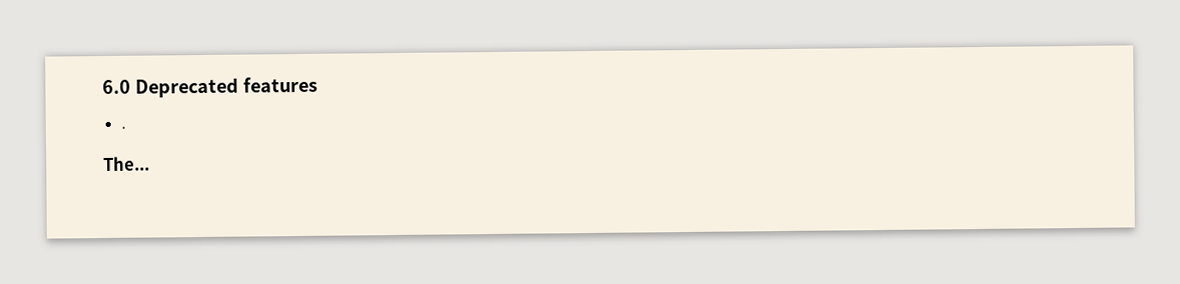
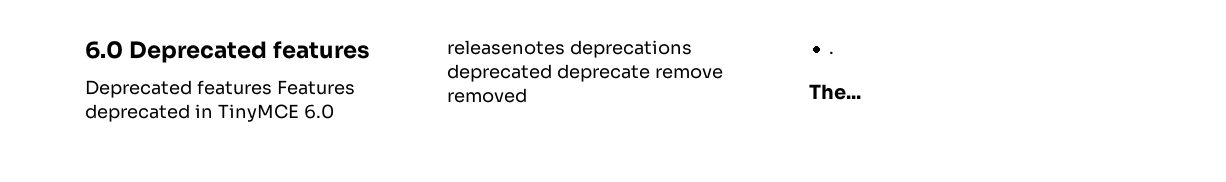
(318, 84) none -> [85,80,355,98] [85,104,334,122] [447,40,692,58] [447,64,723,82] [447,88,527,103] // Deprecated features Features deprecated in TinyMCE 6.0 releasenotes deprecations deprecated deprecate remove removed

